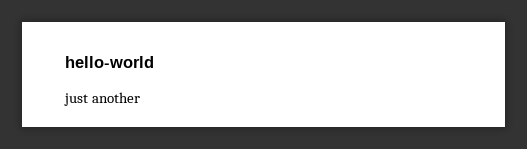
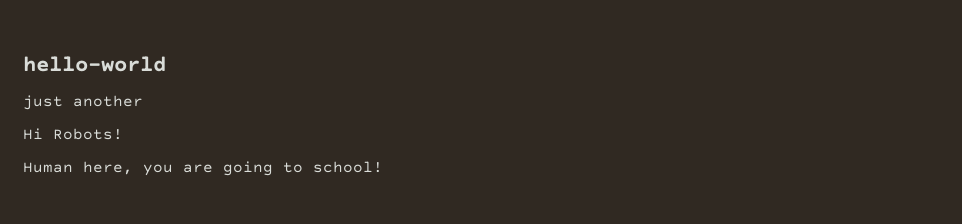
(140, 97) none -> [23,128,123,140] [23,161,383,176] // Hi Robots! // Human here, you are going to school!

